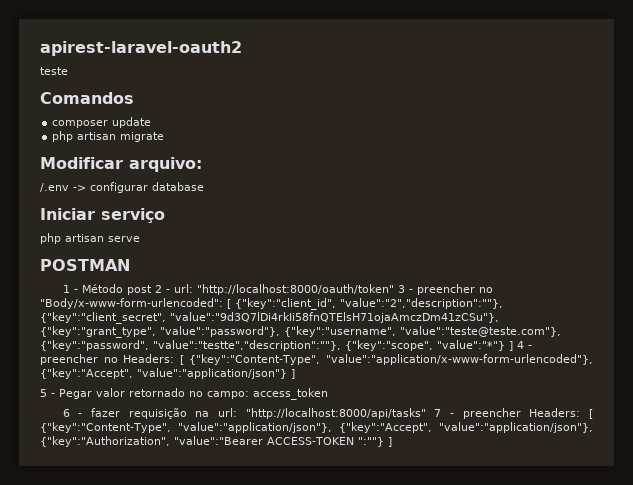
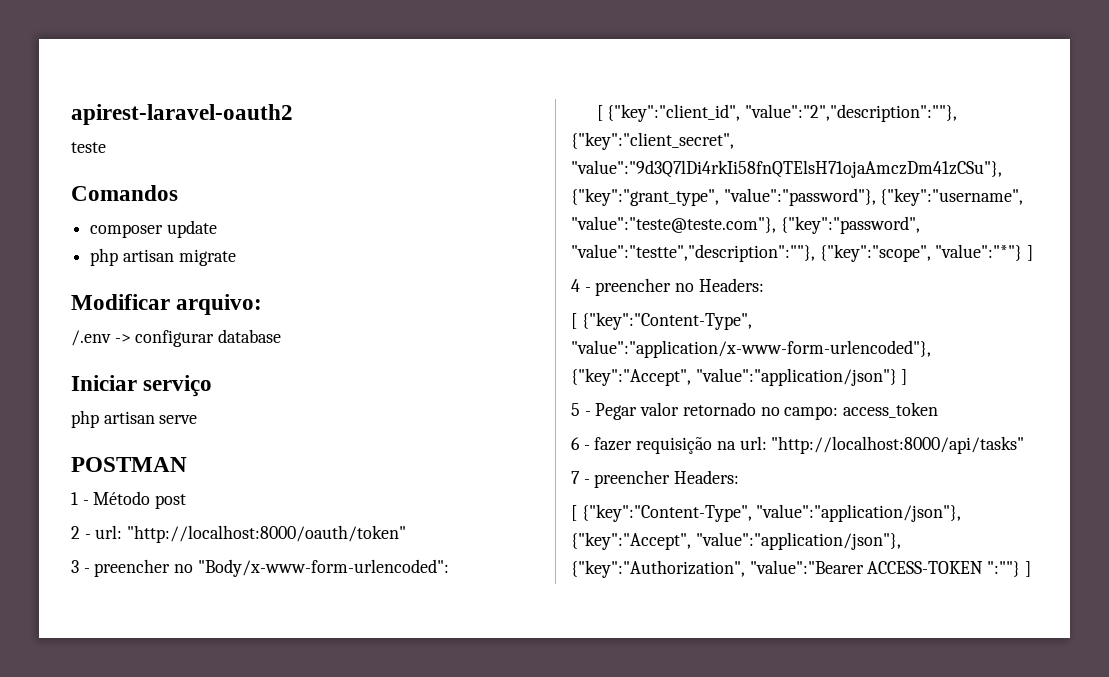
(152, 290) none -> (187, 501) //
(394, 289) none -> (407, 534) //
(223, 303) none -> (449, 568) //
(513, 346) none -> (1034, 253) //
(175, 358) none -> (764, 285) //
(426, 413) none -> (1025, 445) //
(581, 412) none -> (740, 477) //

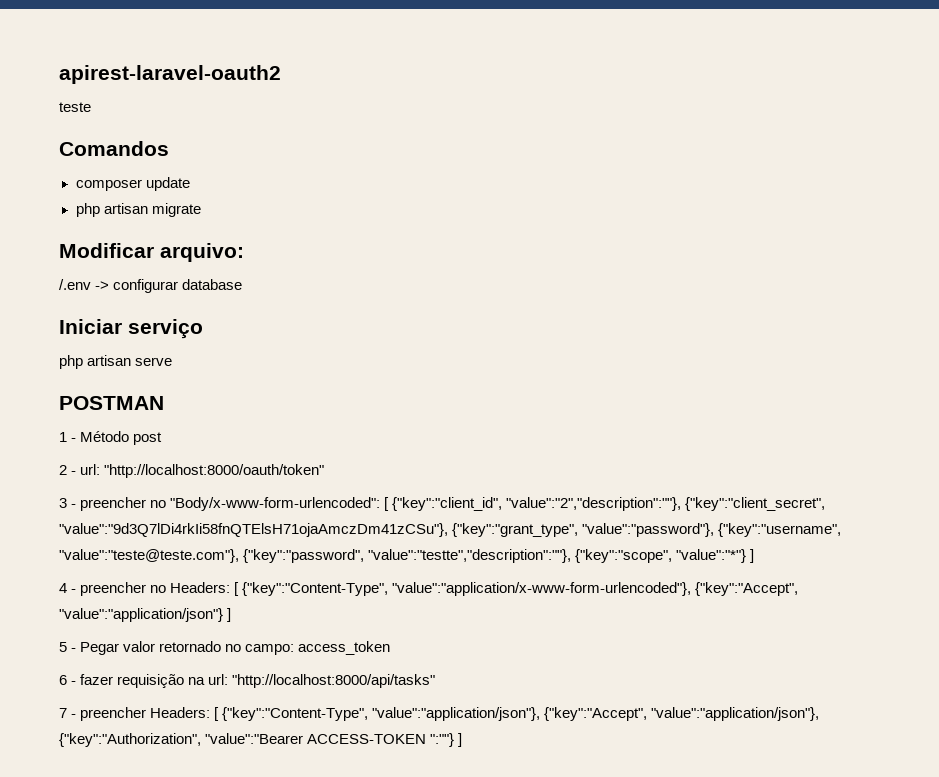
(449, 568) // -> (381, 504) none
(764, 285) // -> (231, 587) none
(740, 477) // -> (211, 712) none

